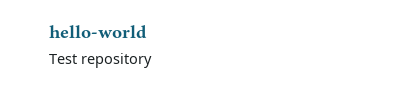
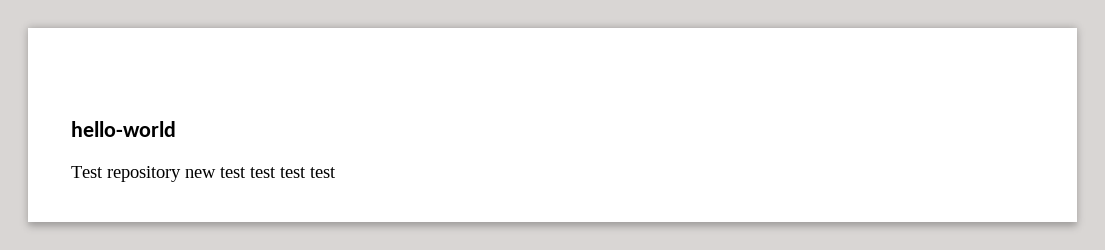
(152, 60) none -> [185,167,336,178] new test test test test

